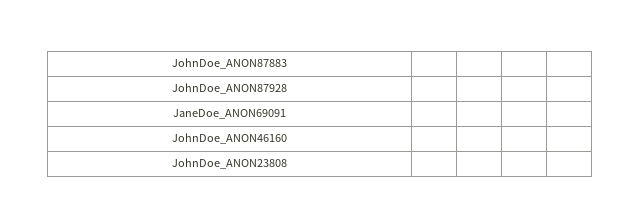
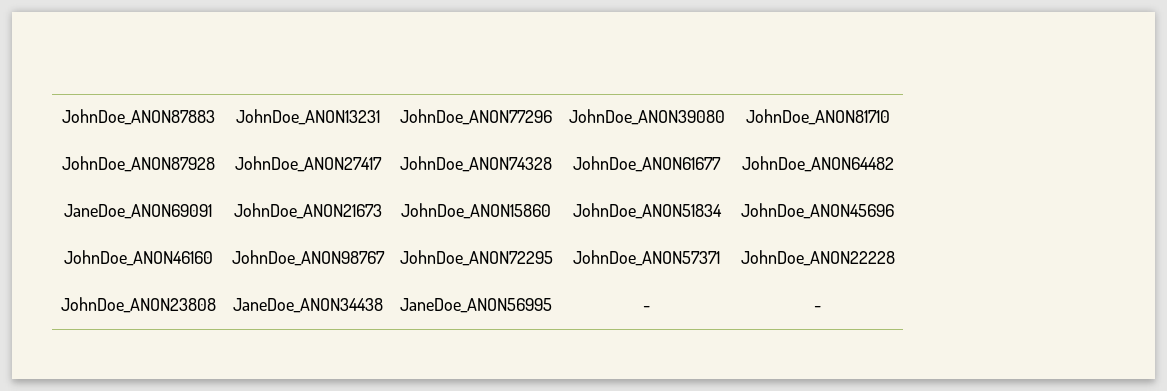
[172,83,287,94] [173,109,286,119] [172,133,287,144] [172,158,287,169] | | | // JohnDoe_ANON87928 | | | | // JaneDoe_ANON69091 | | | | // JohnDoe_ANON46160 | | | | // JohnDoe_ANON23808 | | | | -> [235,109,380,125] [399,109,552,125] [568,109,725,125] [745,109,890,125] [61,156,215,172] [234,156,382,172] [400,156,553,172] [573,156,721,172] [741,156,894,172] [64,204,212,219] [233,203,382,219] [400,203,551,219] [572,203,722,219] [741,203,894,219] [63,250,213,266] [231,250,385,266] [399,250,553,266] [573,250,720,266] [740,250,895,266] [60,297,216,313] [232,298,383,313] [399,298,552,313] [643,306,650,311] [814,306,821,311] JohnDoe_ANON13231 | JohnDoe_ANON77296 | JohnDoe_ANON39080 | JohnDoe_ANON81710 // JohnDoe_ANON87928 | JohnDoe_ANON27417 | JohnDoe_ANON74328 | JohnDoe_ANON61677 | JohnDoe_ANON64482 // JaneDoe_ANON69091 | JohnDoe_ANON21673 | JohnDoe_ANON15860 | JohnDoe_ANON51834 | JohnDoe_ANON45696 // JohnDoe_ANON46160 | JohnDoe_ANON98767 | JohnDoe_ANON72295 | JohnDoe_ANON57371 | JohnDoe_ANON22228 // JohnDoe_ANON23808 | JaneDoe_ANON34438 | JaneDoe_ANON56995 | - | -

